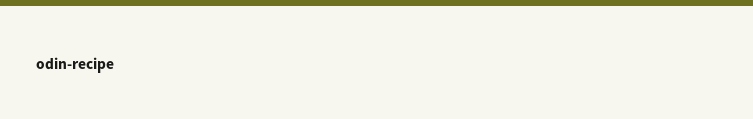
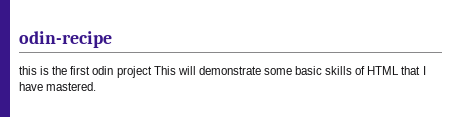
(114, 65) none -> [19,66,426,78] [19,82,97,91] // this is the first odin project This will demonstrate some basic skills of HTML that I have mastered.

